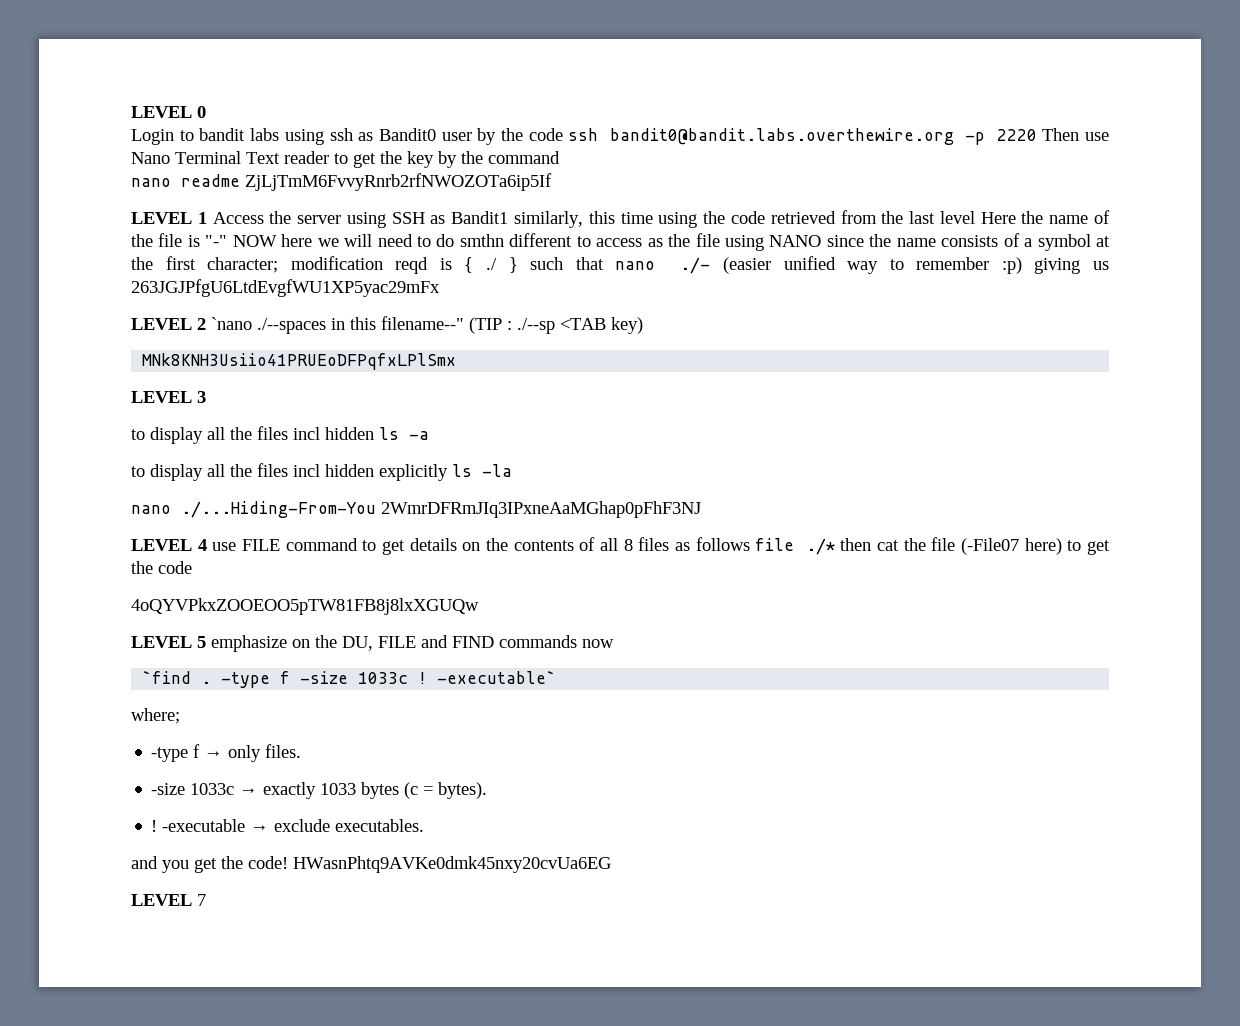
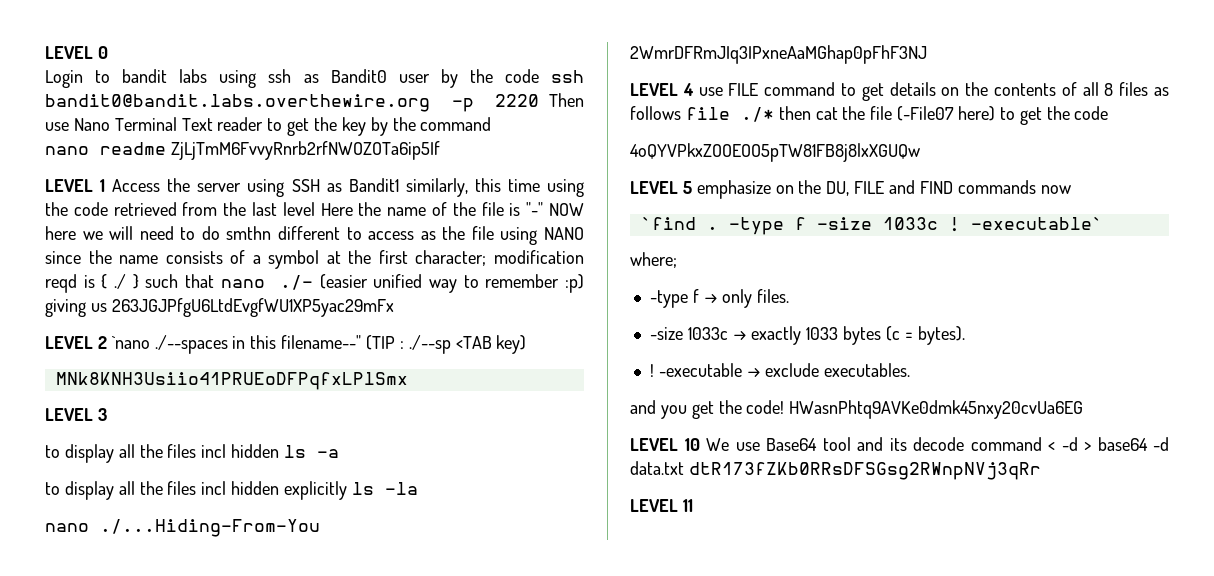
[197,894,206,906] 7 -> [684,437,1169,451] [630,461,1041,480] [630,499,693,512] 10 We use Base64 tool and its decode command < -d > base64 -d data.txt dtR173fZKb0RRsDFSGsg2RWnpNVj3qRr // LEVEL 11

